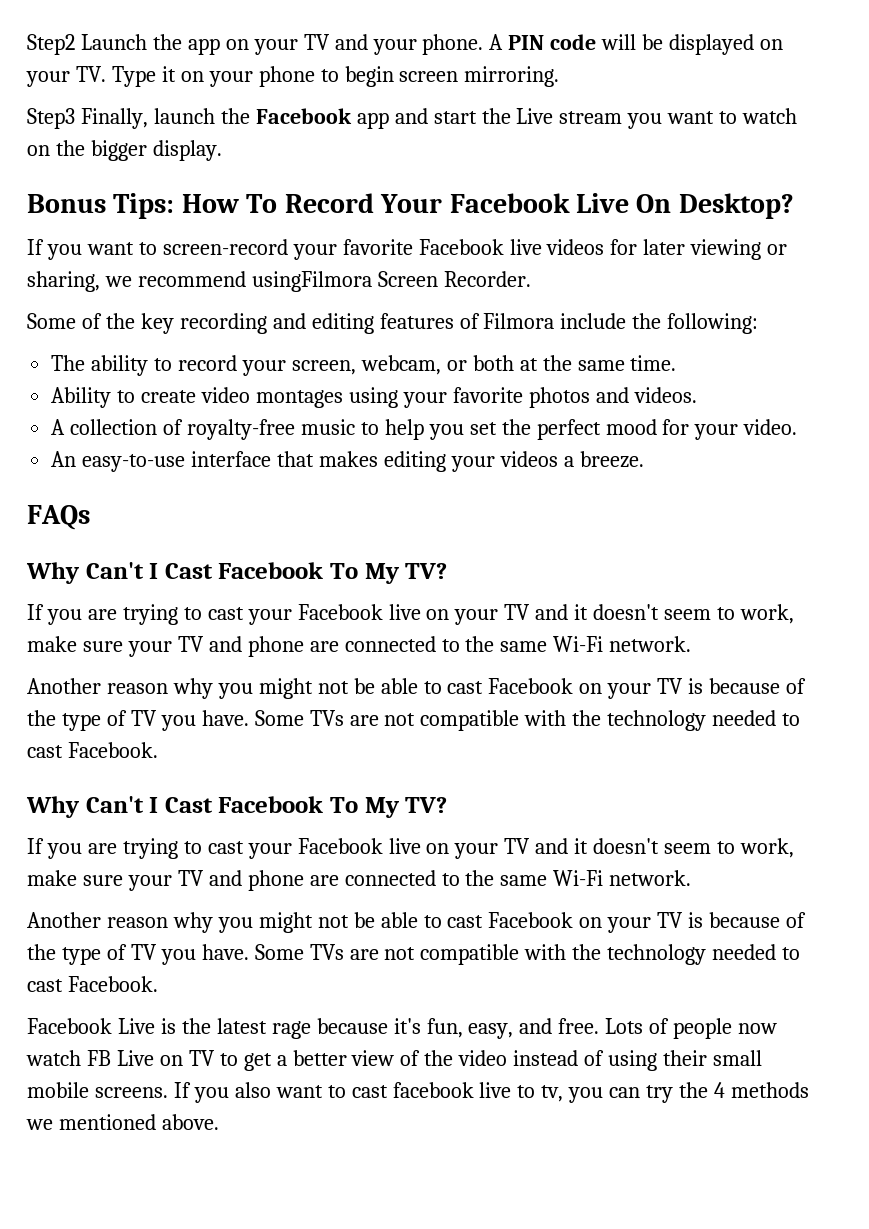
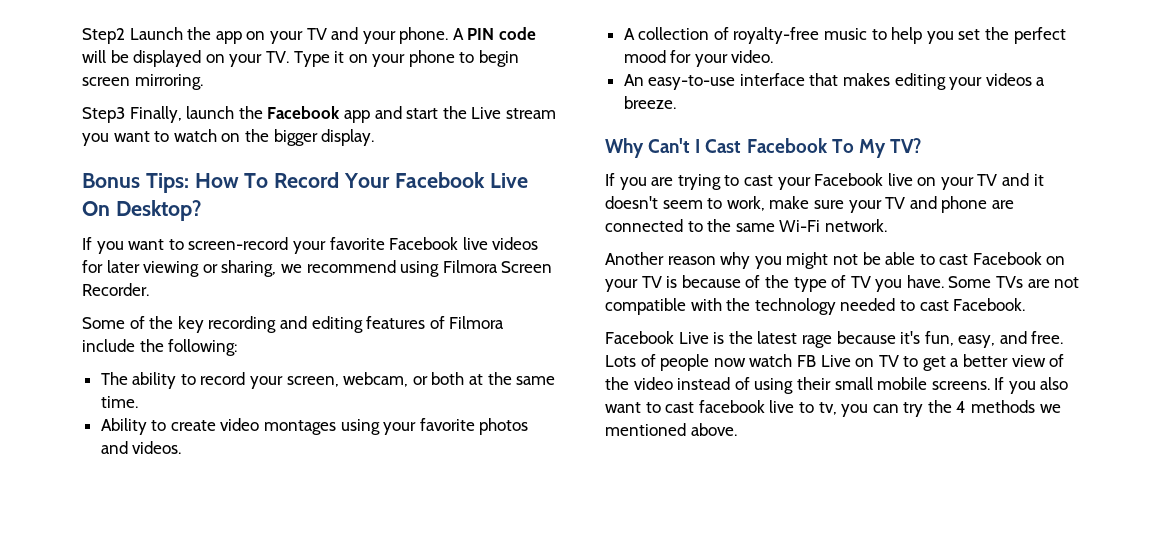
[251,271,372,292] usingFilmora -> [400,260,498,277] using Filmora
[27,505,90,530] [26,562,448,584] [27,604,794,625] [27,636,692,657] [27,678,807,699] [27,710,801,731] [27,742,158,758] // FAQs // Why Can't I Cast Facebook To My TV? // If you are trying to cast your Facebook live on your TV and it doesn't seem to work, make sure your TV and phone are connected to the same Wi-Fi network. // Another reason why you might not be able to cast Facebook on your TV is because of the type of TV you have. Some TVs are not compatible with the technology needed to cast Facebook. -> (676, 102) none

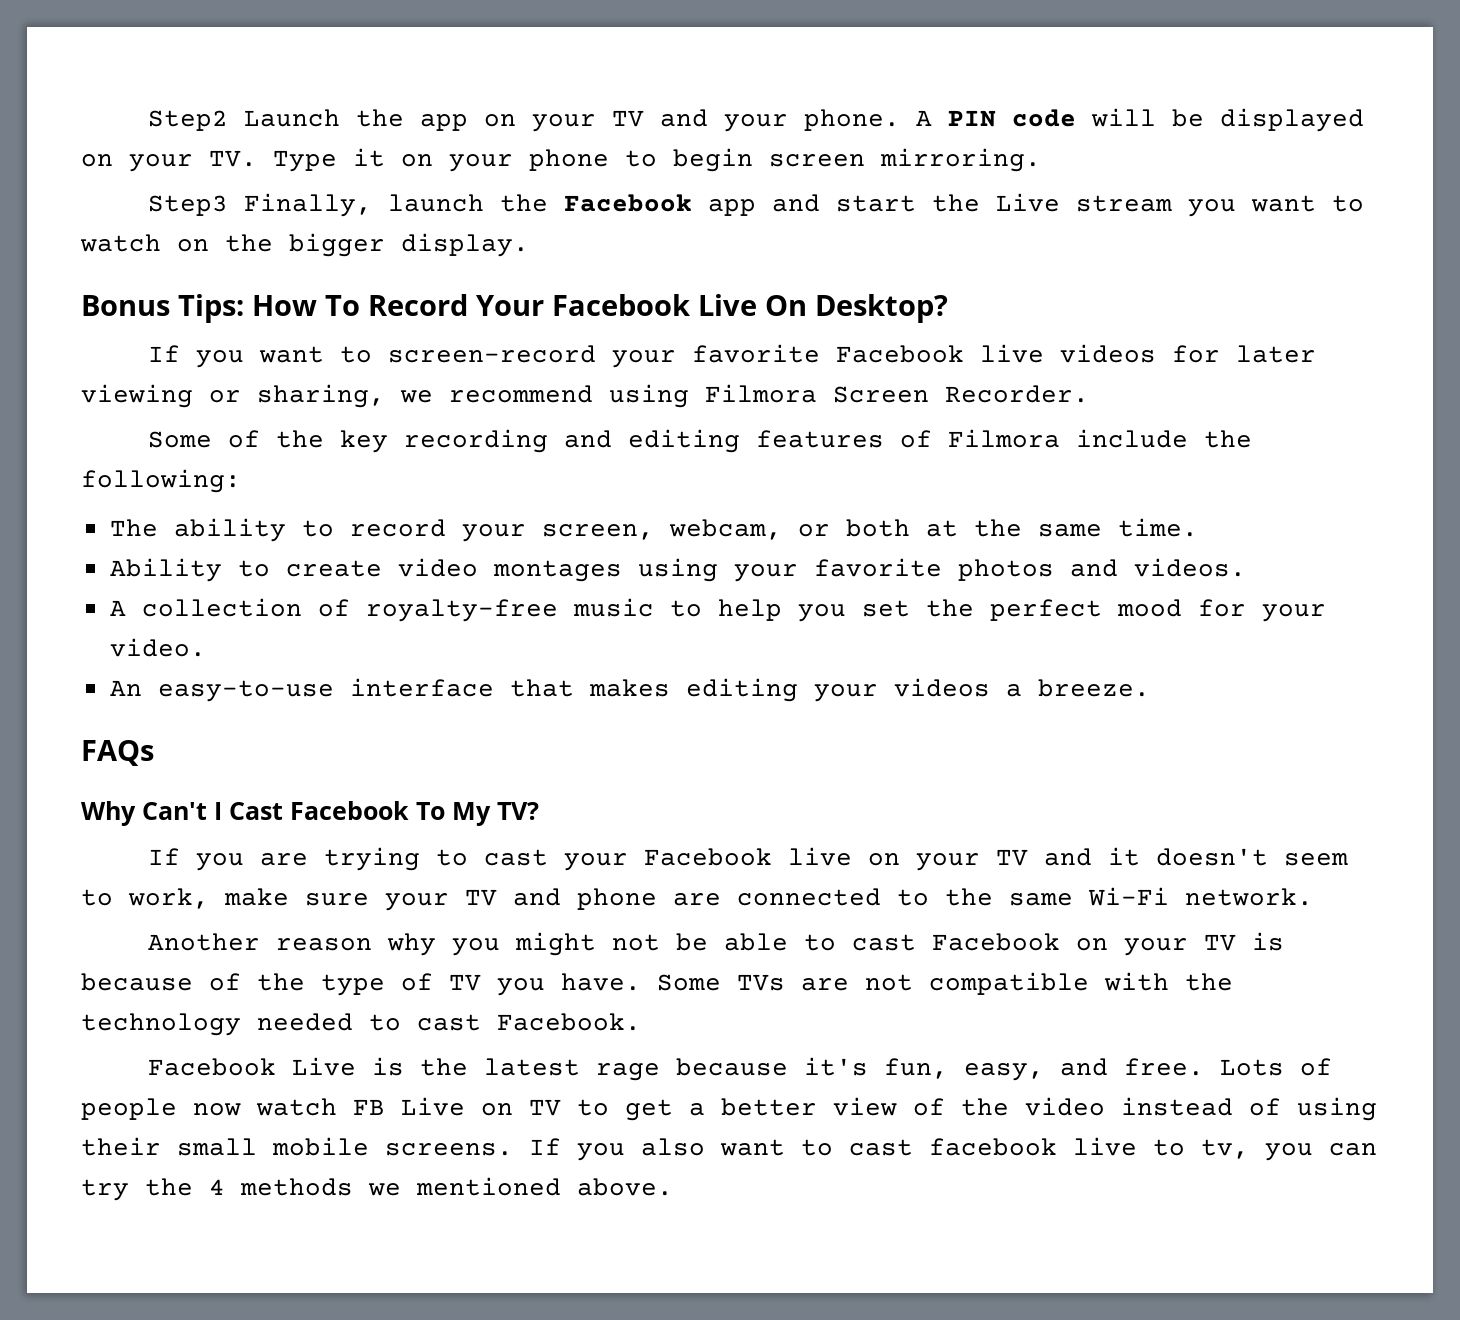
(676, 102) none -> [81,740,154,766] // FAQs

